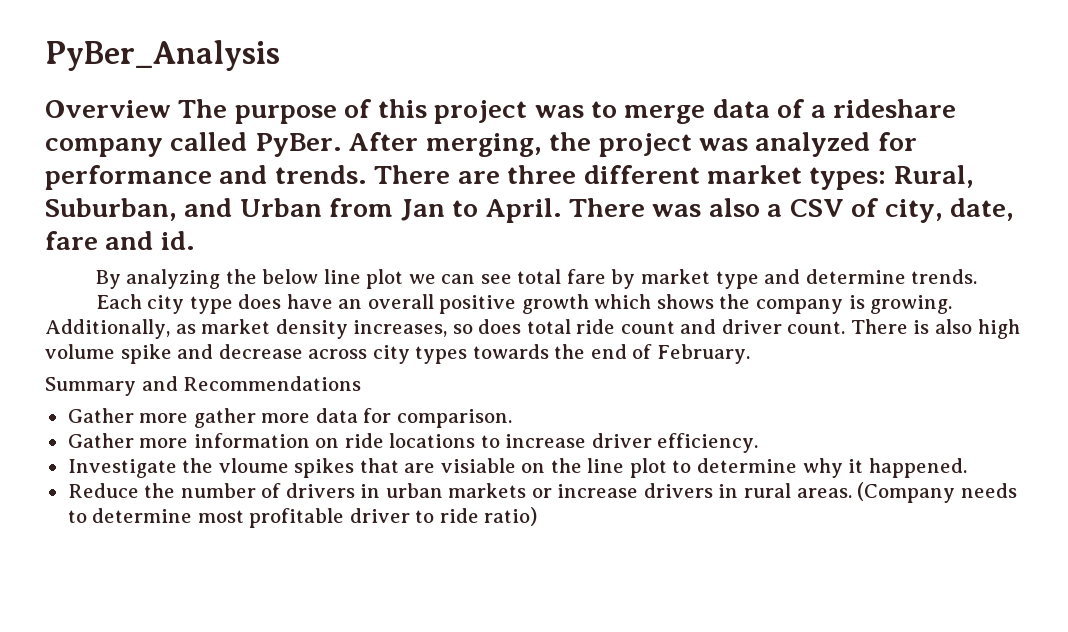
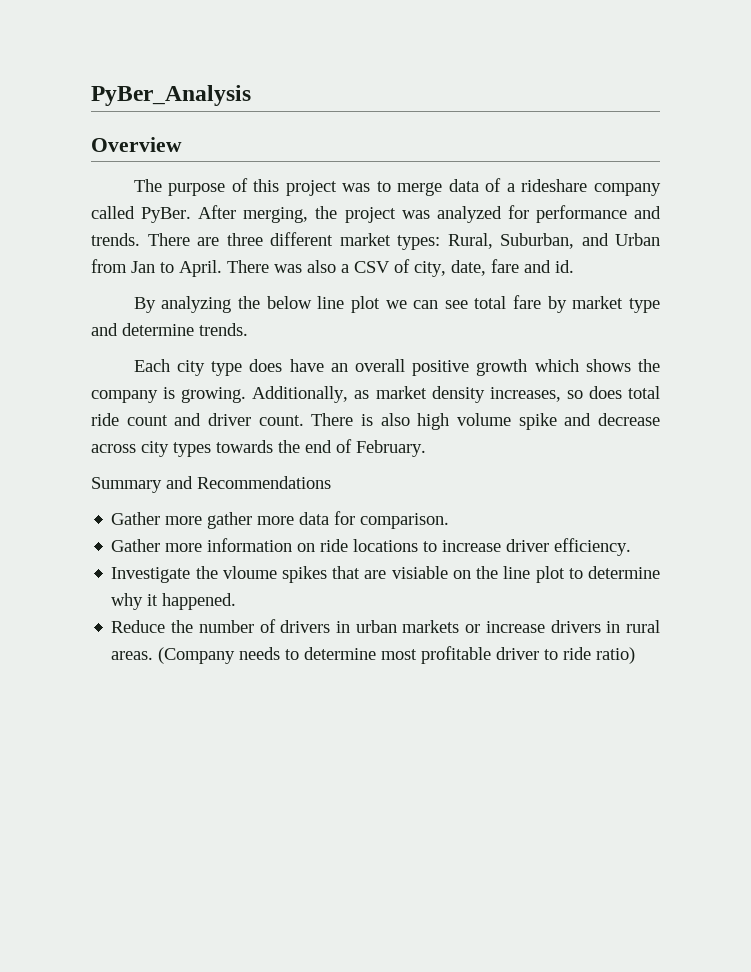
(171, 109) none -> (182, 144) //

